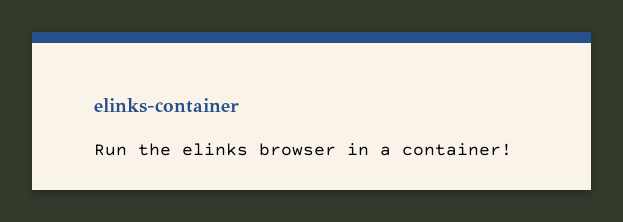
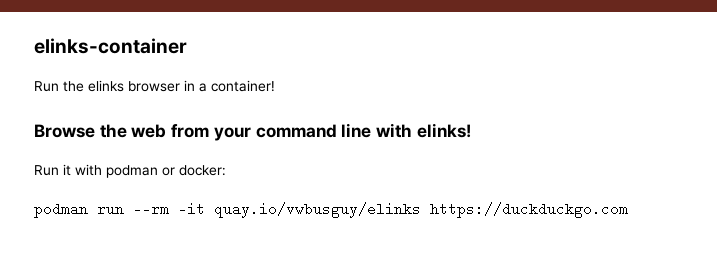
(512, 149) none -> [34,123,471,141] [34,164,226,178] [34,202,628,218] // Browse the web from your command line with elinks! // Run it with podman or docker: // podman run --rm -it quay.io/vwbusguy/elinks https://duckduckgo.com

